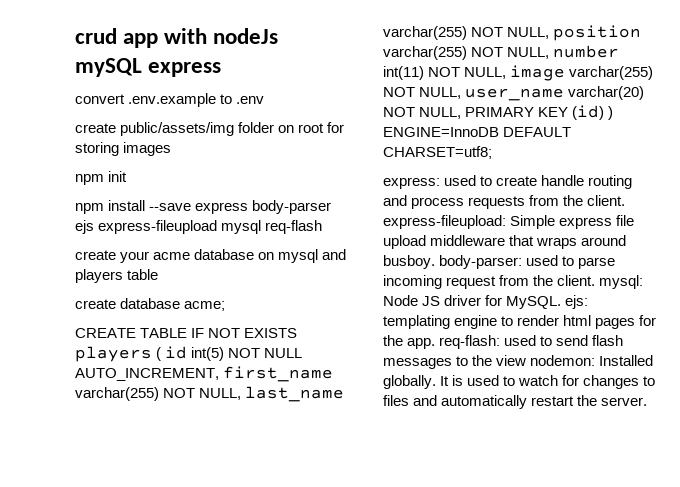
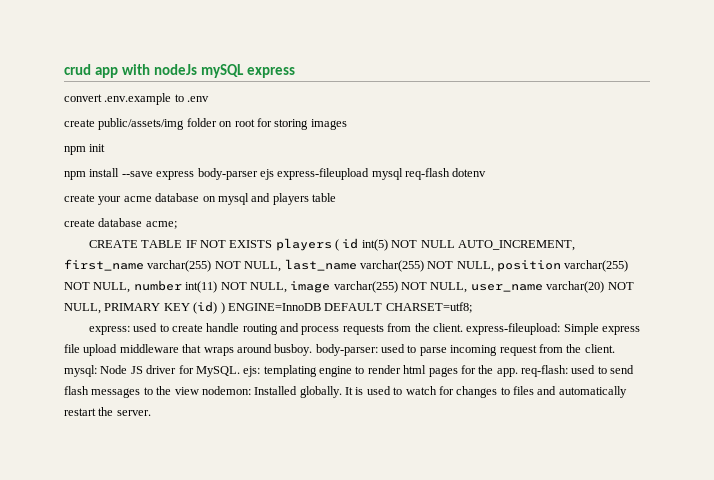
(323, 227) none -> [452,168,487,177] dotenv

